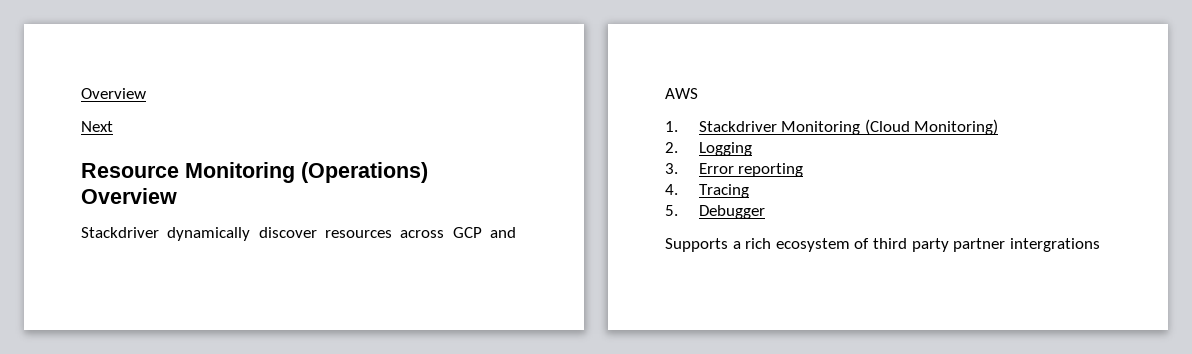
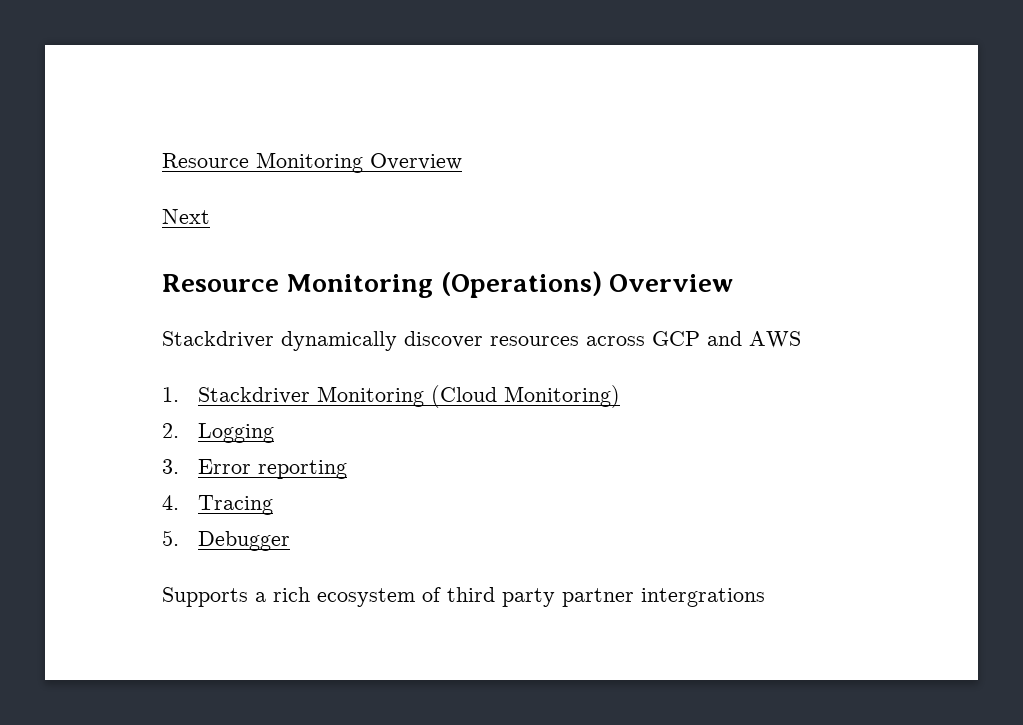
(81, 93) none -> [162,152,363,173] Resource Monitoring

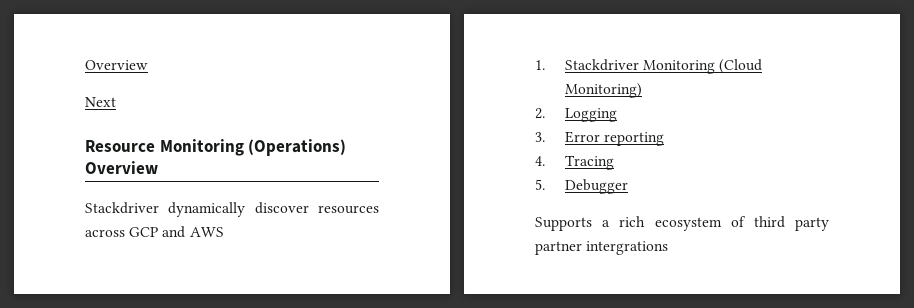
[162,152,363,173] Resource Monitoring -> (85, 65) none

